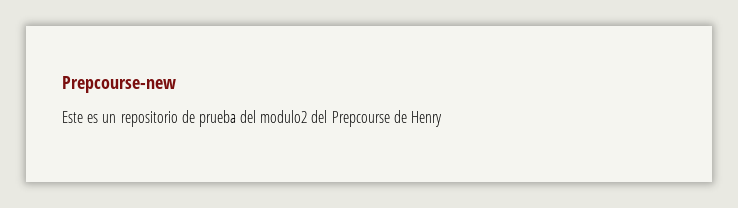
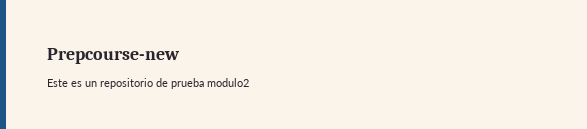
[240,110,443,127] del modulo2 del Prepcourse de Henry -> [207,78,249,87] modulo2

